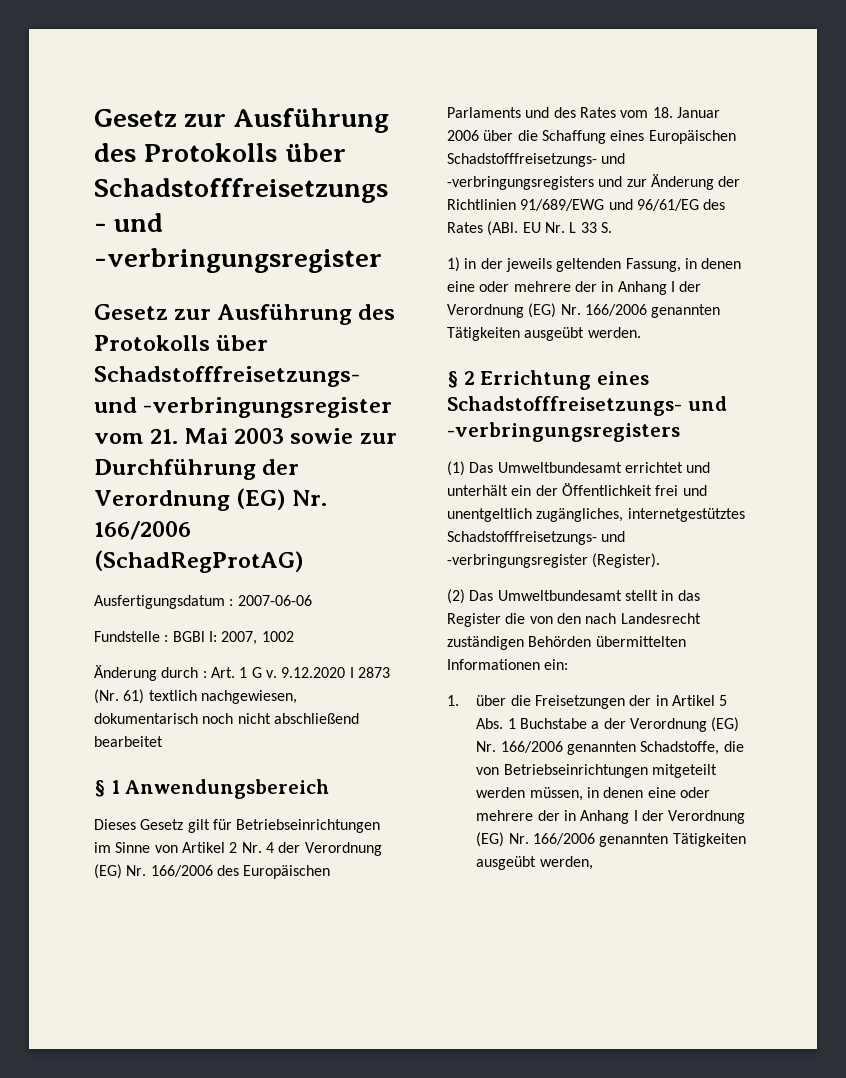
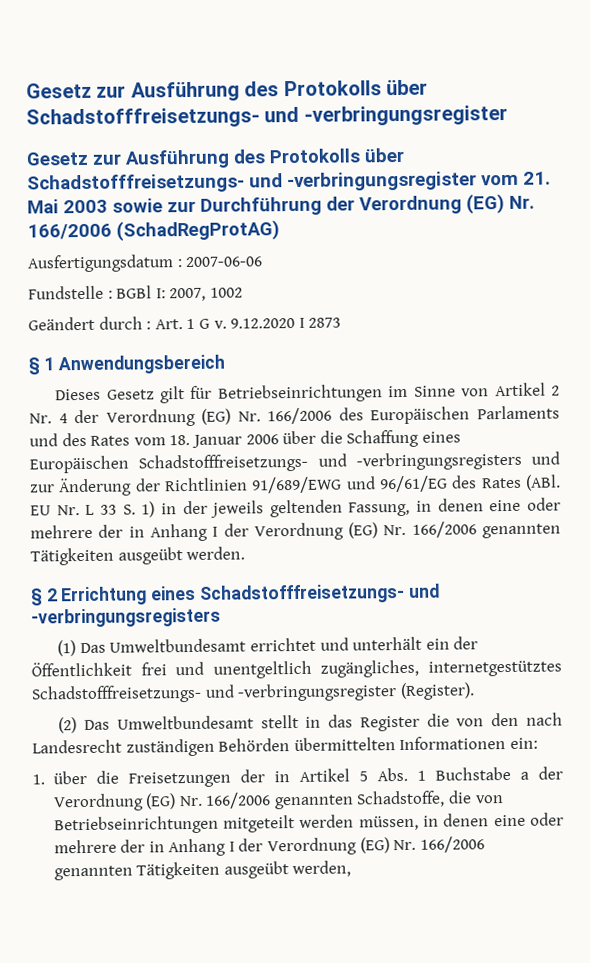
[94,665,157,681] Änderung -> [28,316,95,331] Geändert
[94,689,297,704] [94,713,359,724] [94,736,163,747] (Nr. 61) textlich nachgewiesen, dokumentarisch noch nicht abschließend bearbeitet -> (342, 322) none
(612, 227) // -> (136, 509) none

